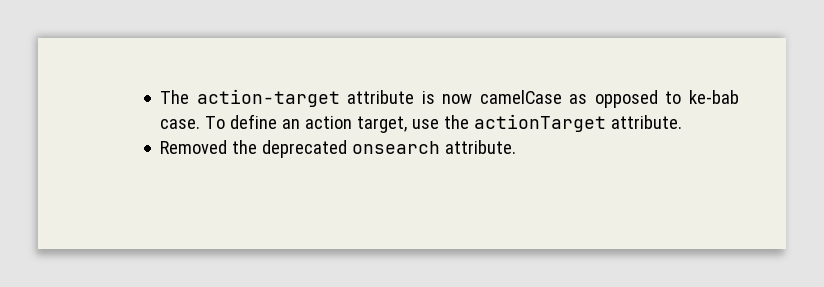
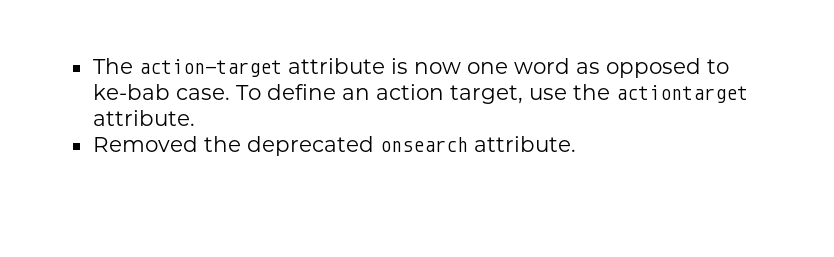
[479,90,562,104] camelCase -> [466,58,570,74] one word
[474,114,607,132] actionTarget -> [615,85,748,103] actiontarget

